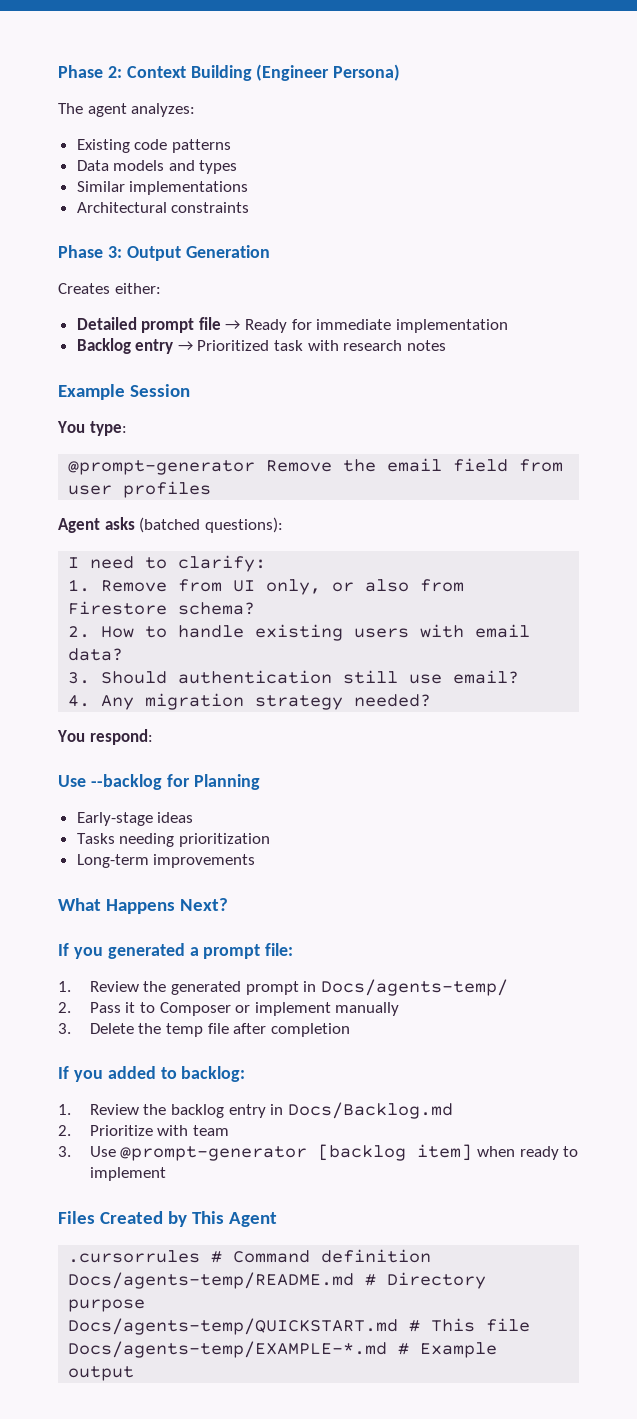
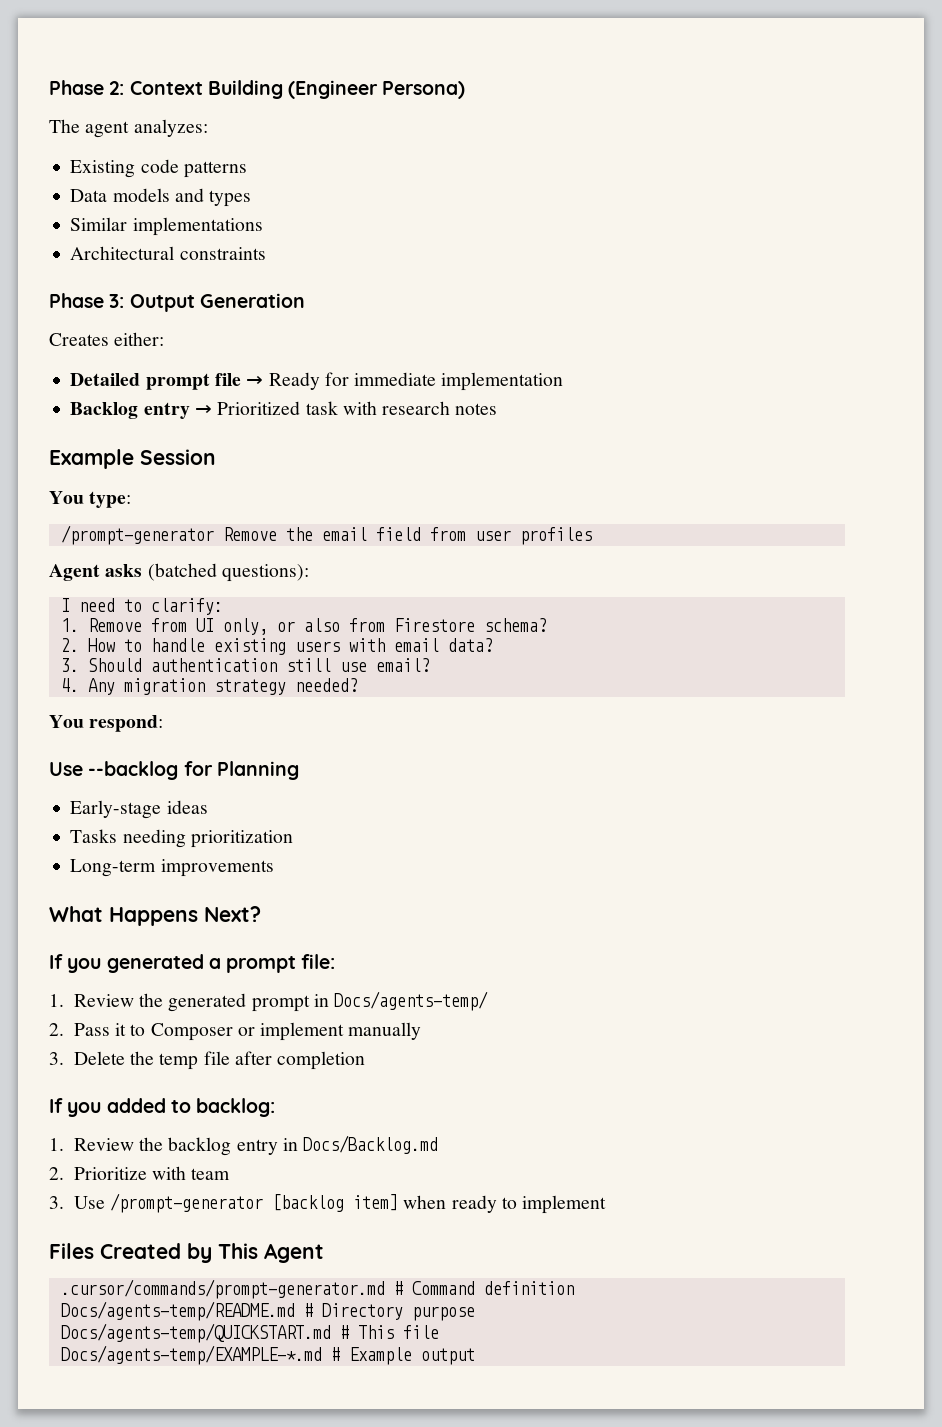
[68,460,256,475] @prompt-generator -> [60,525,214,545] /prompt-generator
[120,1146,308,1161] @prompt-generator -> [110,1193,264,1213] /prompt-generator
[68,1250,201,1263] .cursorrules -> [60,1279,385,1299] .cursor/commands/prompt-generator.md

